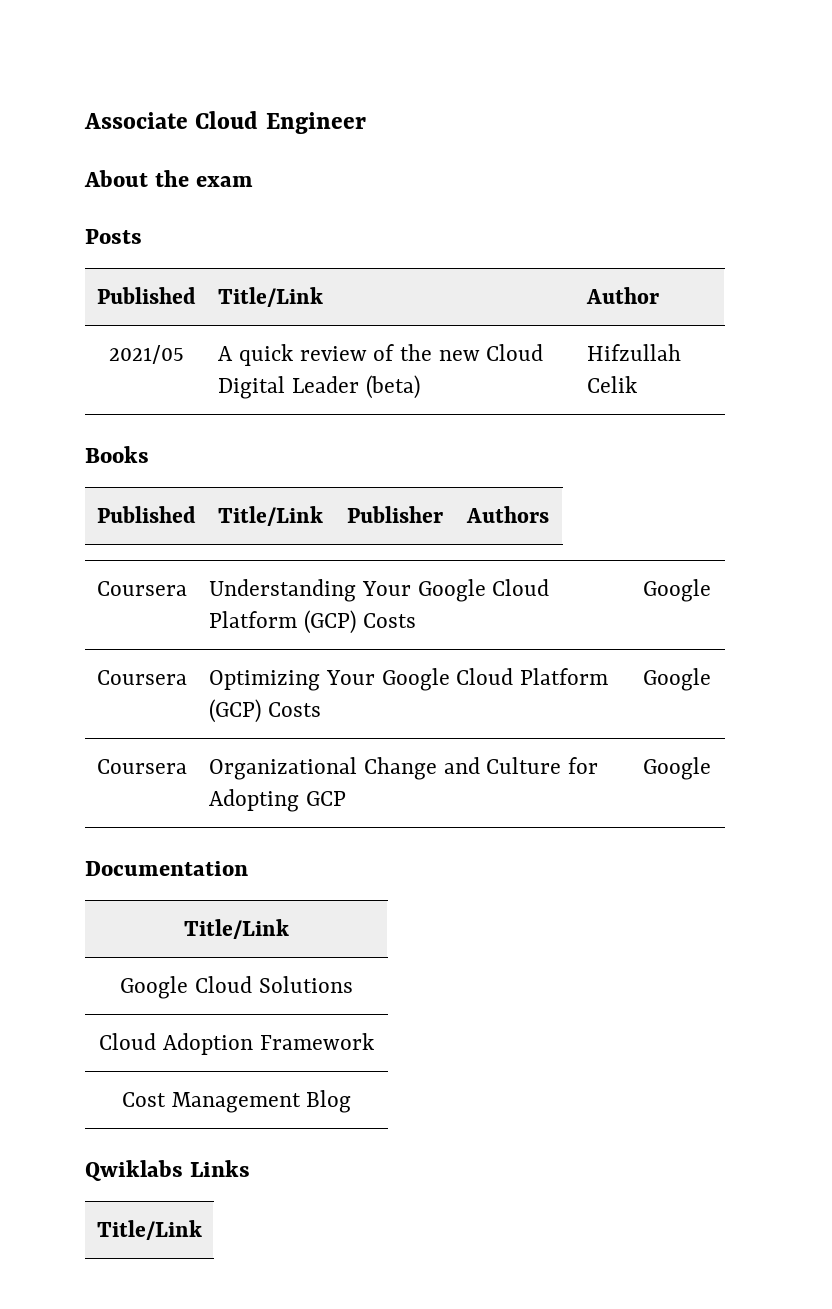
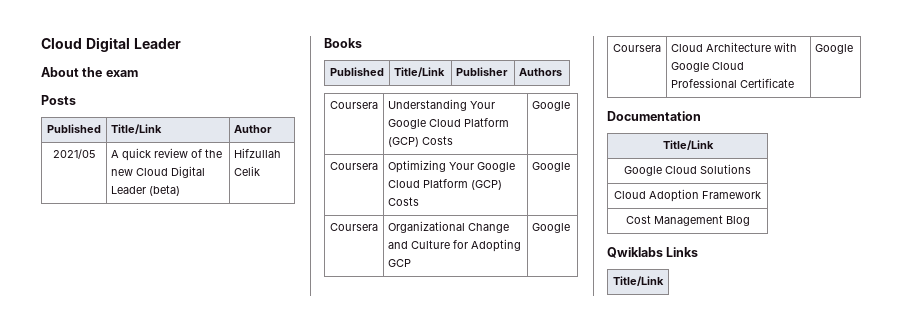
[84,111,366,134] Associate Cloud Engineer -> [41,37,181,52] Cloud Digital Leader
(712, 768) none -> [613,44,661,52] [671,42,798,52] [671,62,745,72] [671,78,795,88] [815,44,854,54] // Coursera | Cloud Architecture with Google Cloud Professional Certificate | Google

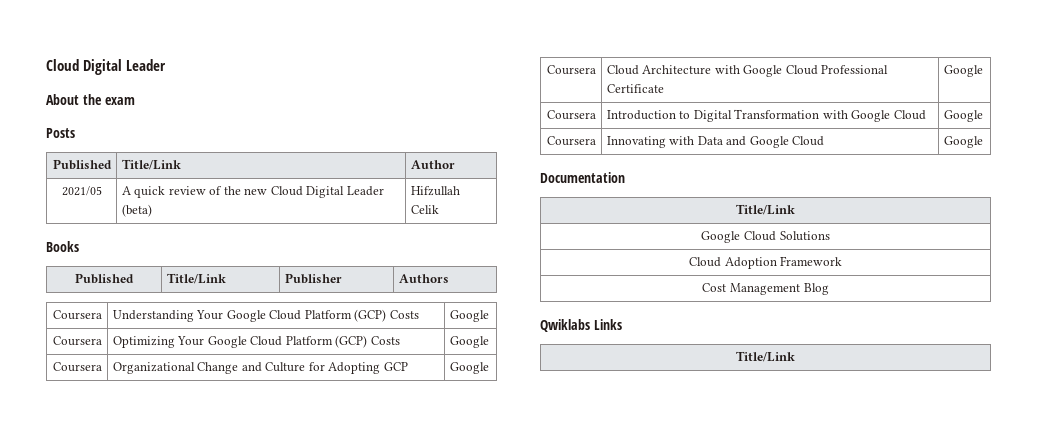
(854, 49) none -> [546,110,596,120] [606,109,926,122] [943,110,983,122] [546,136,596,146] [606,136,825,148] [943,136,983,148] // Coursera | Introduction to Digital Transformation with Google Cloud | Google // Coursera | Innovating with Data and Google Cloud | Google

